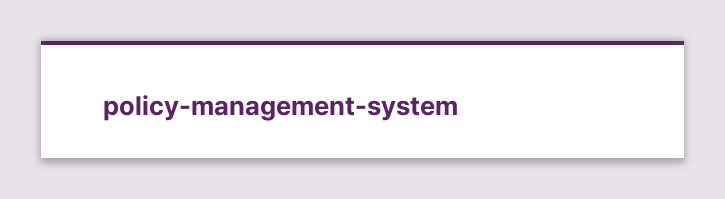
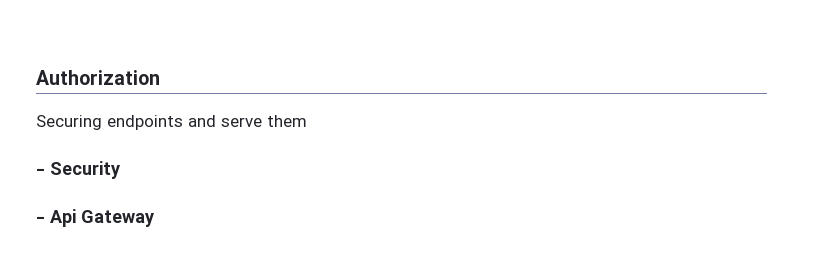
[103,95,458,121] policy-management-system -> [36,70,160,85] [36,115,307,130] [36,161,120,179] [36,209,154,227] Authorization // Securing endpoints and serve them // - Security // - Api Gateway

